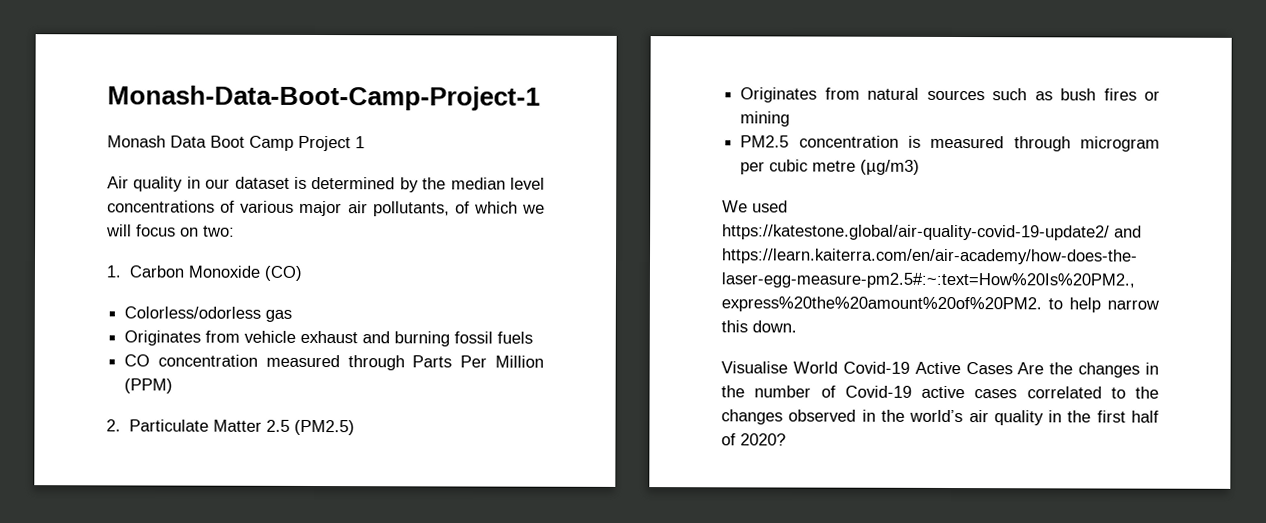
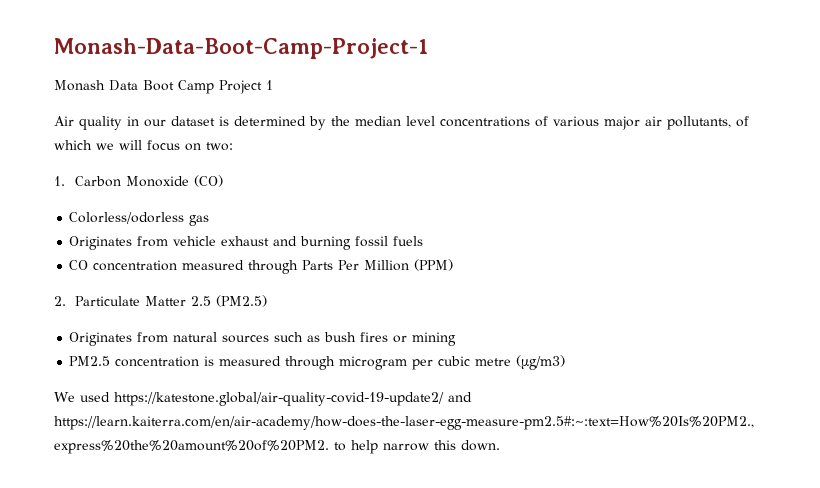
[721,361,1159,378] [721,385,1159,399] [721,409,1159,426] [721,433,786,446] // Visualise World Covid-19 Active Cases Are the changes in the number of Covid-19 active cases correlated to the changes observed in the world’s air quality in the first half of 2020? -> (500, 445) none

